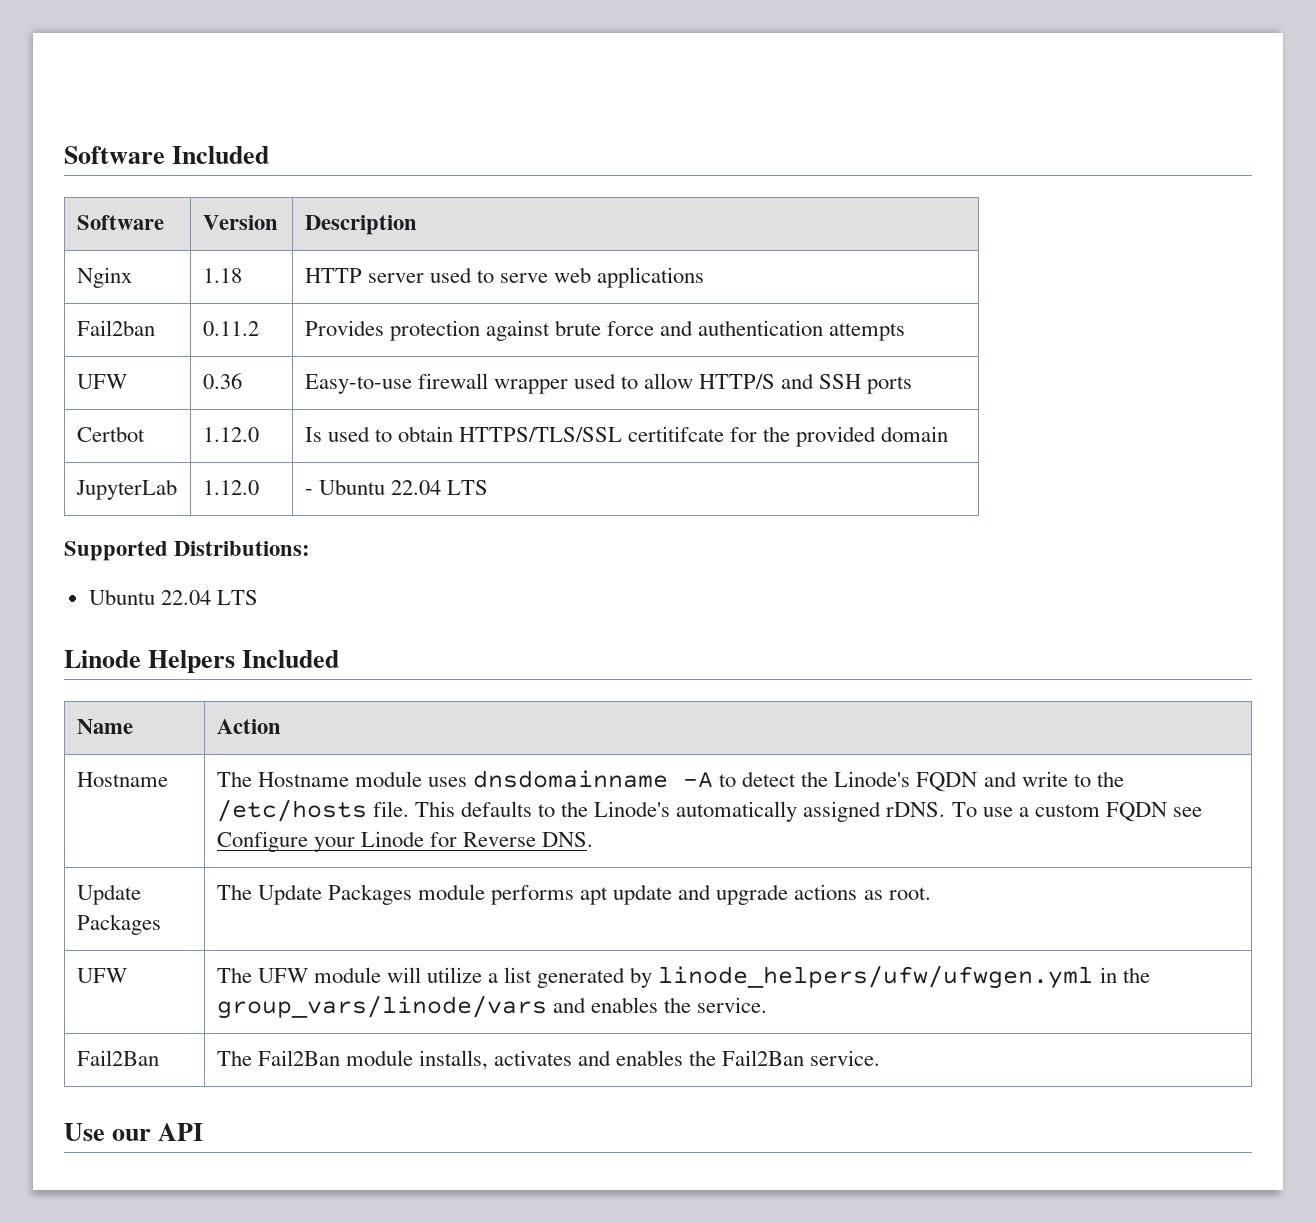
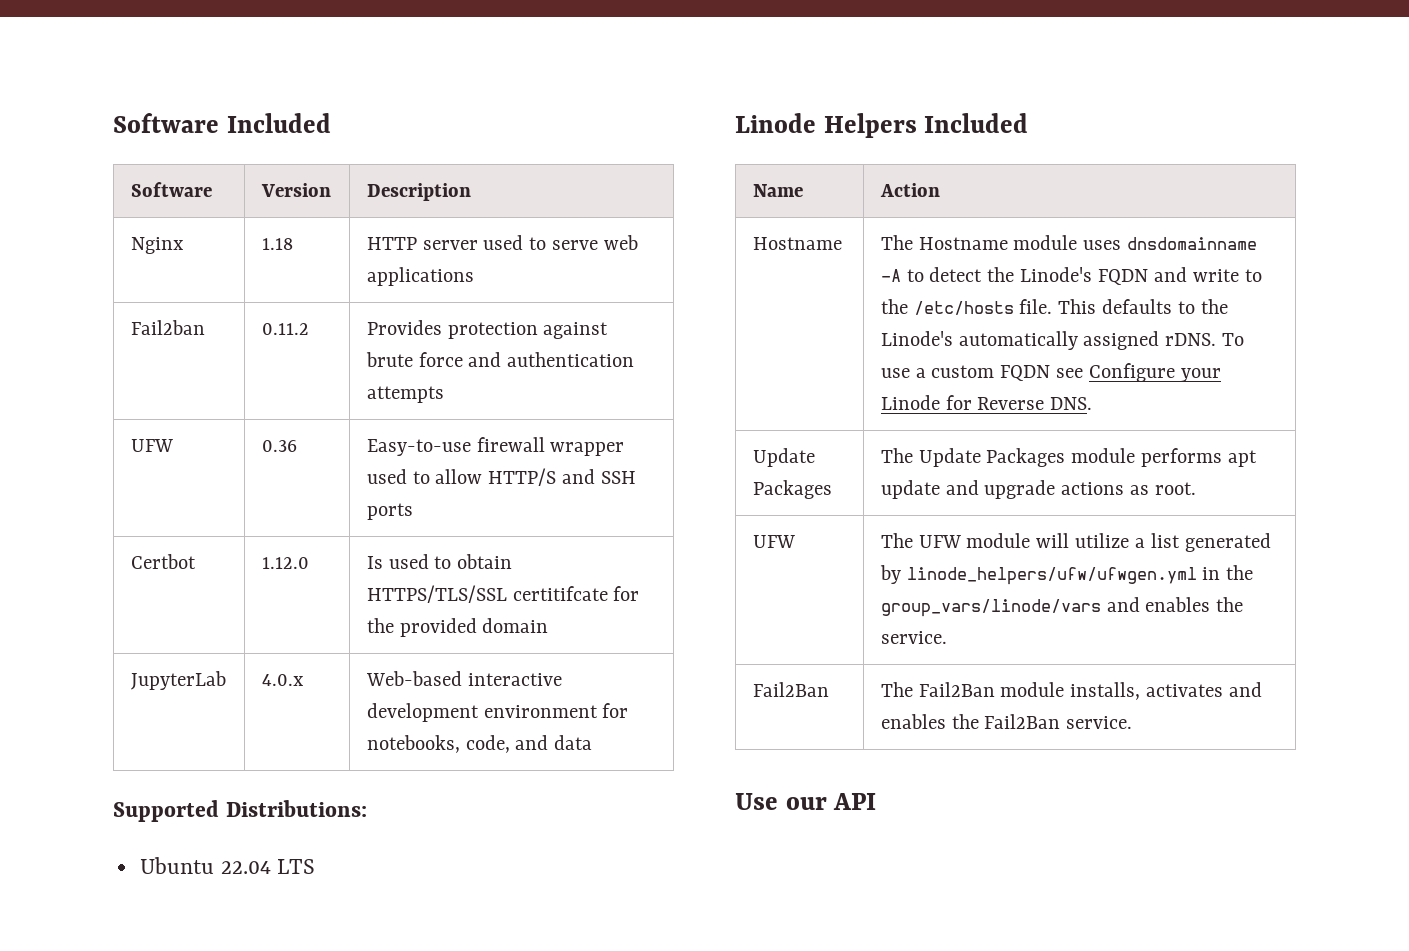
[202,480,259,495] [304,479,489,495] 1.12.0 | - Ubuntu 22.04 LTS -> [261,674,303,686] [365,671,562,686] [366,703,629,722] [366,735,593,753] 4.0.x | Web-based interactive development environment for notebooks, code, and data

